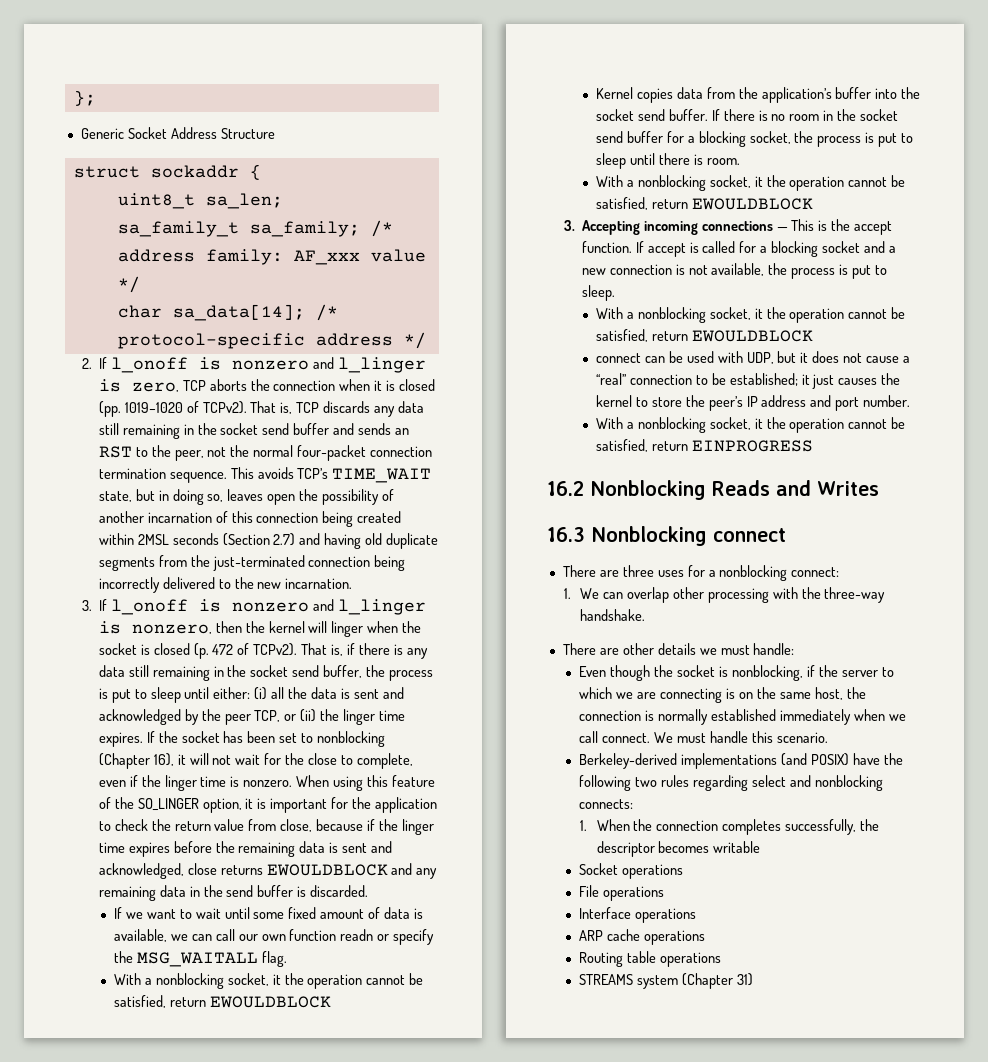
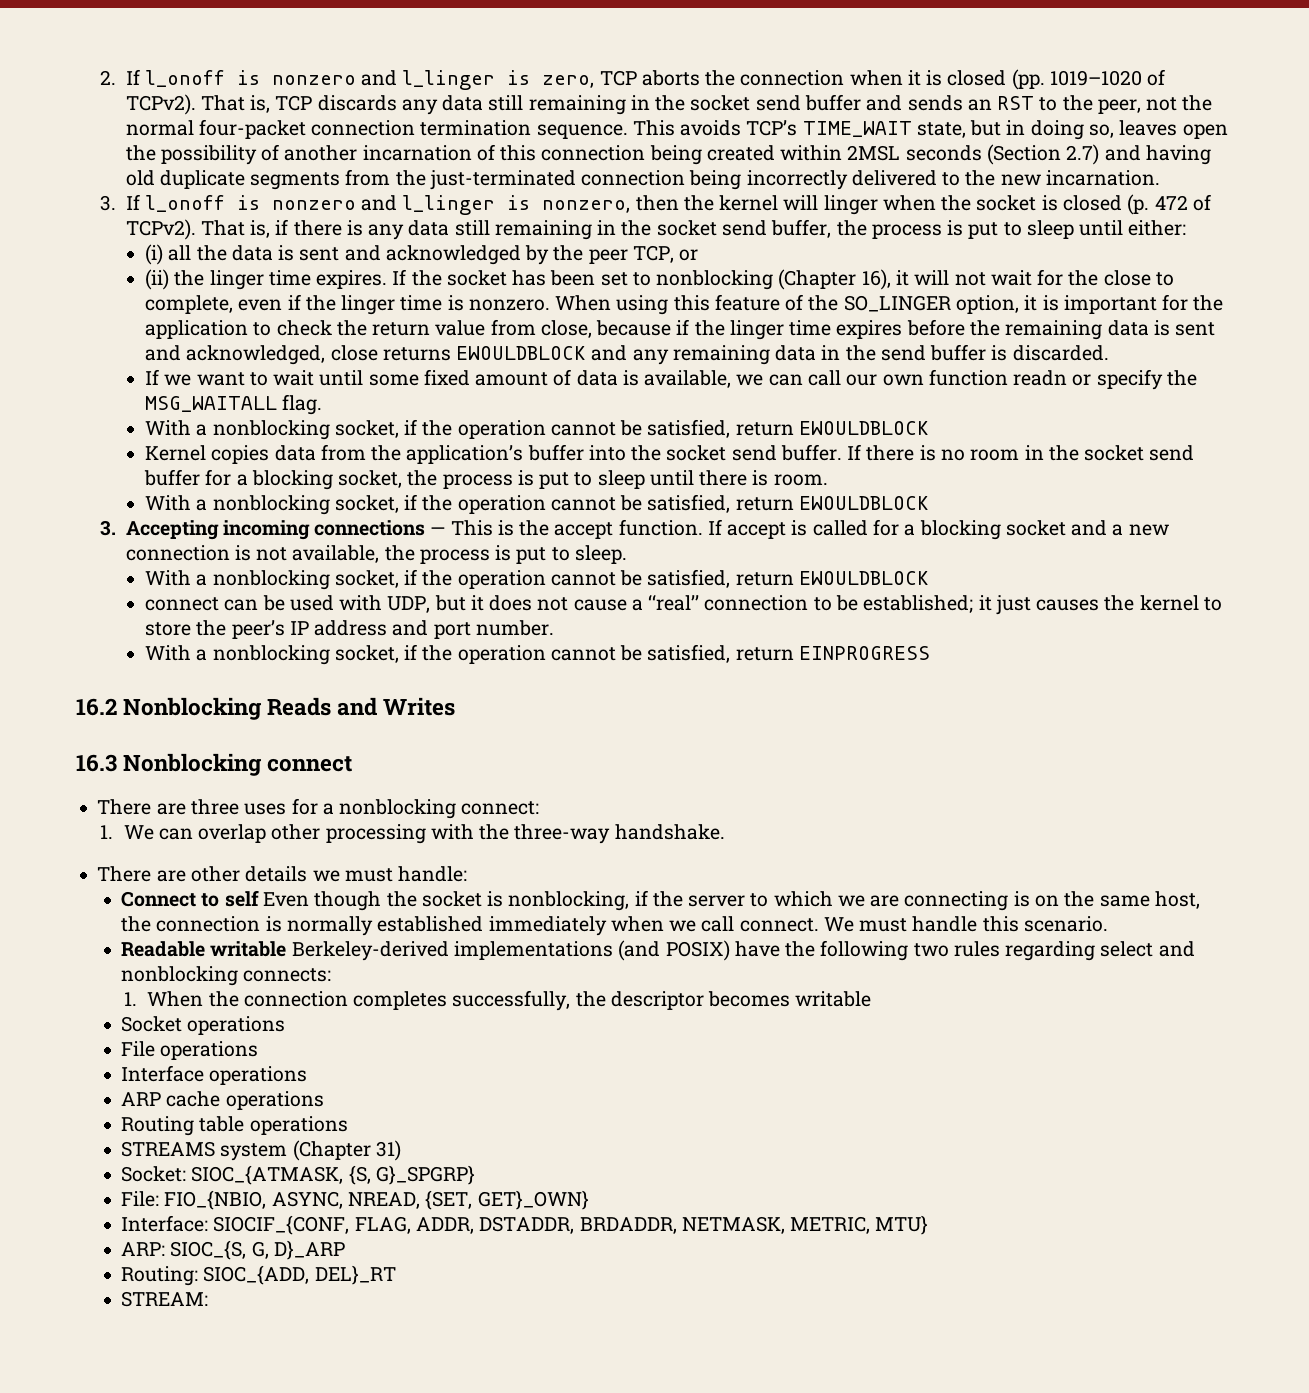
[73,90,96,106] [80,127,275,139] [73,164,261,180] [117,193,283,209] [117,220,393,237] [117,249,426,265] [117,276,140,293] [117,304,338,321] [117,332,426,349] }; // Generic Socket Address Structure // struct sockaddr { // uint8_t sa_len; // sa_family_t sa_family; /* address family: AF_xxx value */ // char sa_data[14]; /* protocol-specific address */ // -> (99, 77) none
(251, 693) none -> (1187, 228) //
(297, 717) none -> (699, 255) //
[272,974,281,985] it -> [404,419,418,435] if
[754,176,763,187] it -> [404,494,418,510] if
[754,308,763,319] it -> [404,569,418,585] if
[754,418,763,429] it -> [404,644,418,660] if
(795, 649) none -> [121,890,259,907] Connect to self
(828, 737) none -> [121,941,287,957] Readable writable
(754, 979) none -> [121,1165,476,1185] [121,1190,589,1210] [121,1215,929,1235] [121,1240,346,1260] [121,1265,396,1286] [121,1291,209,1307] // Socket: SIOC_{ATMASK, {S, G}_SPGRP} // File: FIO_{NBIO, ASYNC, NREAD, {SET, GET}_OWN} // Interface: SIOCIF_{CONF, FLAG, ADDR, DSTADDR, BRDADDR, NETMASK, METRIC, MTU} // ARP: SIOC_{S, G, D}_ARP // Routing: SIOC_{ADD, DEL}_RT // STREAM:

